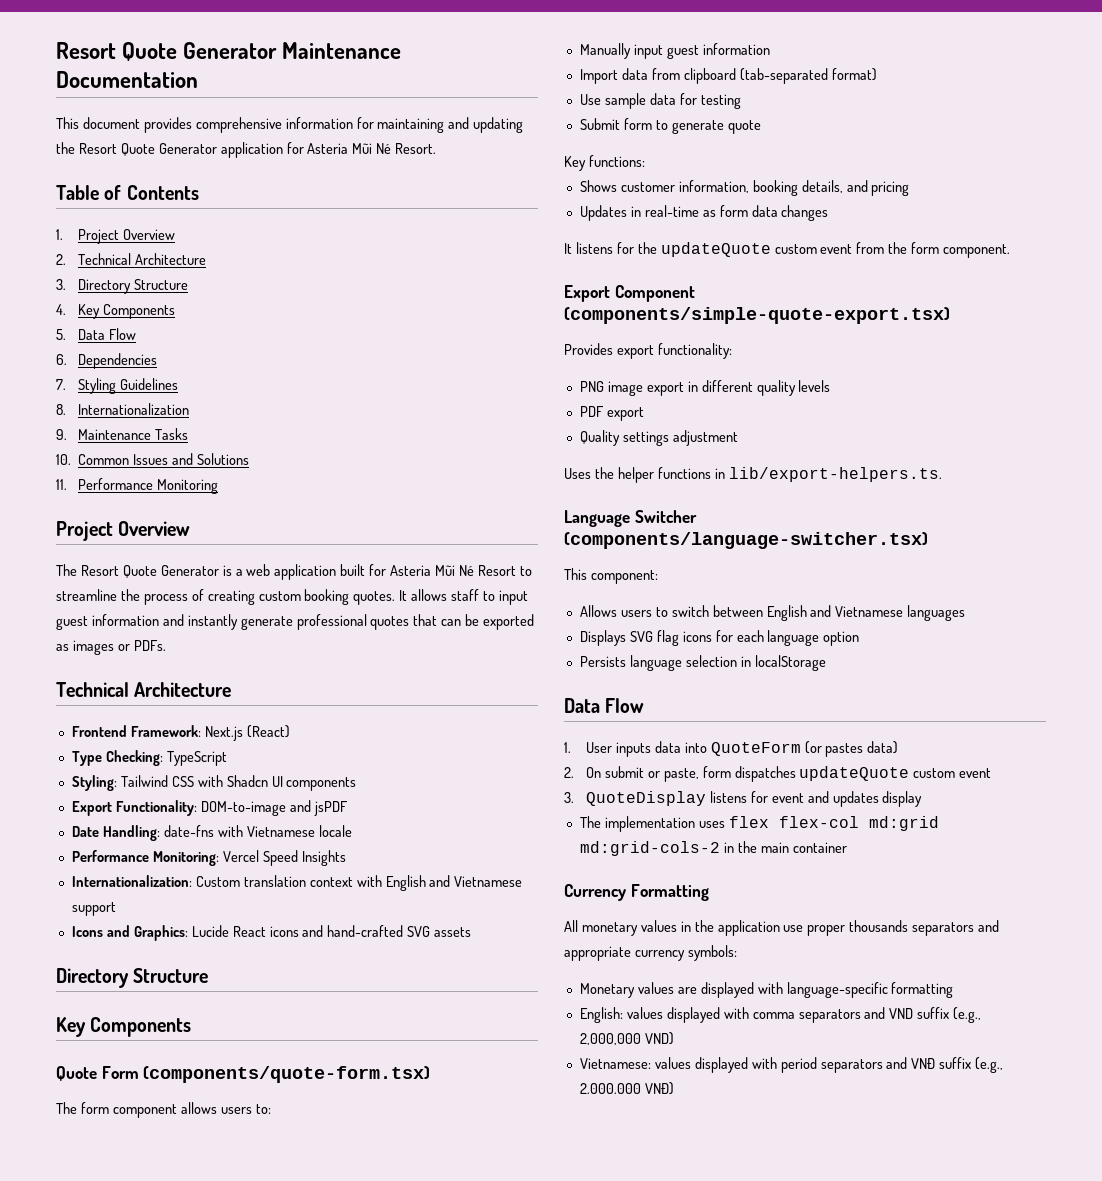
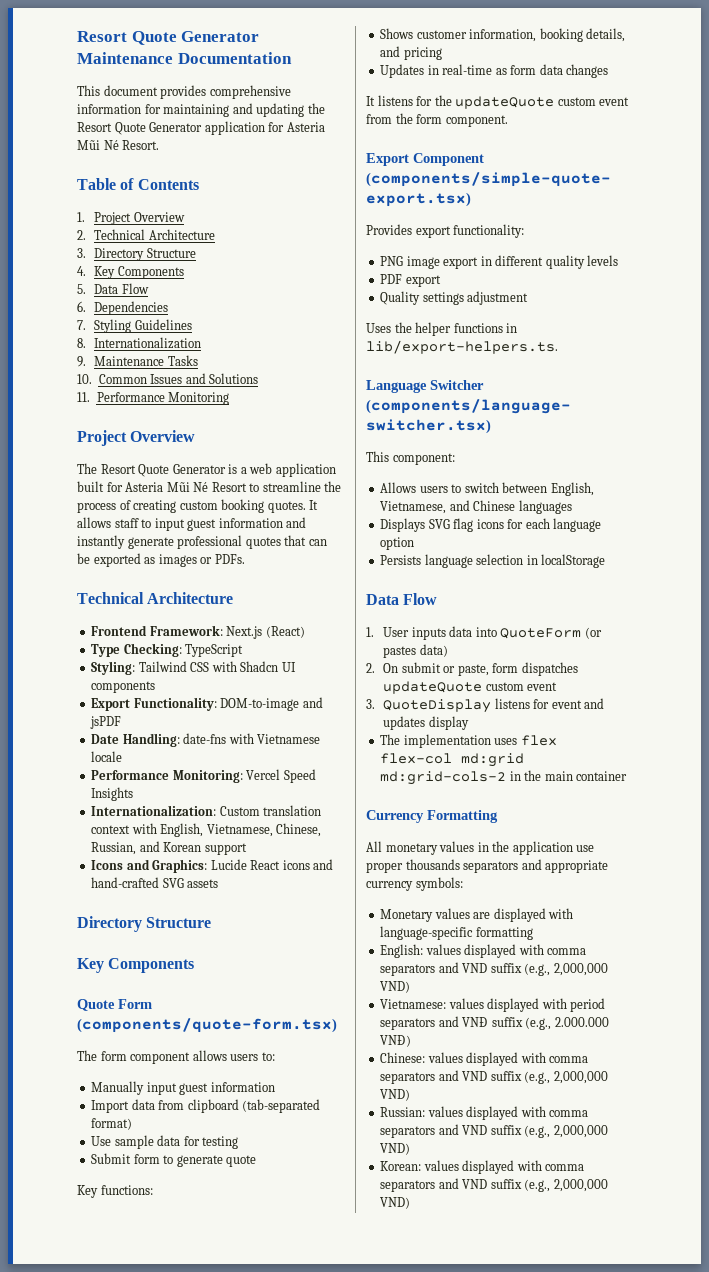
[385,875,523,891] English and Vietnamese -> [160,823,322,837] [91,841,202,855] English, Vietnamese, Chinese, Russian, and Korean
[766,605,904,621] English and Vietnamese -> [550,482,594,496] [380,500,516,514] English, Vietnamese, and Chinese
(674, 1088) none -> [380,1052,589,1066] [380,1070,608,1084] [380,1089,411,1101] [380,1106,589,1120] [380,1124,608,1138] [380,1143,411,1155] [380,1160,585,1174] [380,1178,608,1192] [380,1197,411,1209] // Chinese: values displayed with comma separators and VND suffix (e.g., 2,000,000 VND) // Russian: values displayed with comma separators and VND suffix (e.g., 2,000,000 VND) // Korean: values displayed with comma separators and VND suffix (e.g., 2,000,000 VND)

